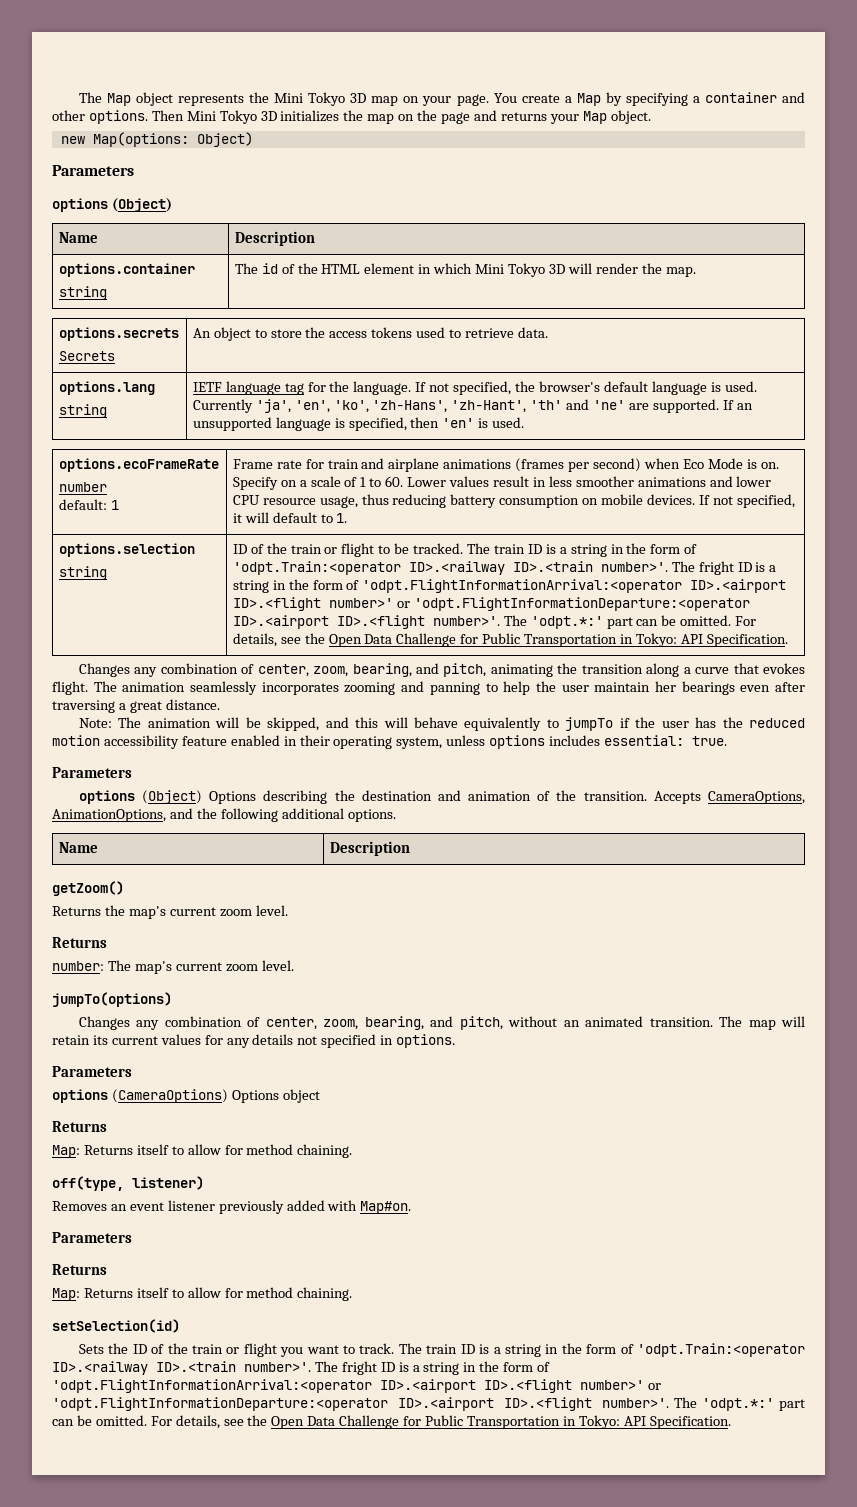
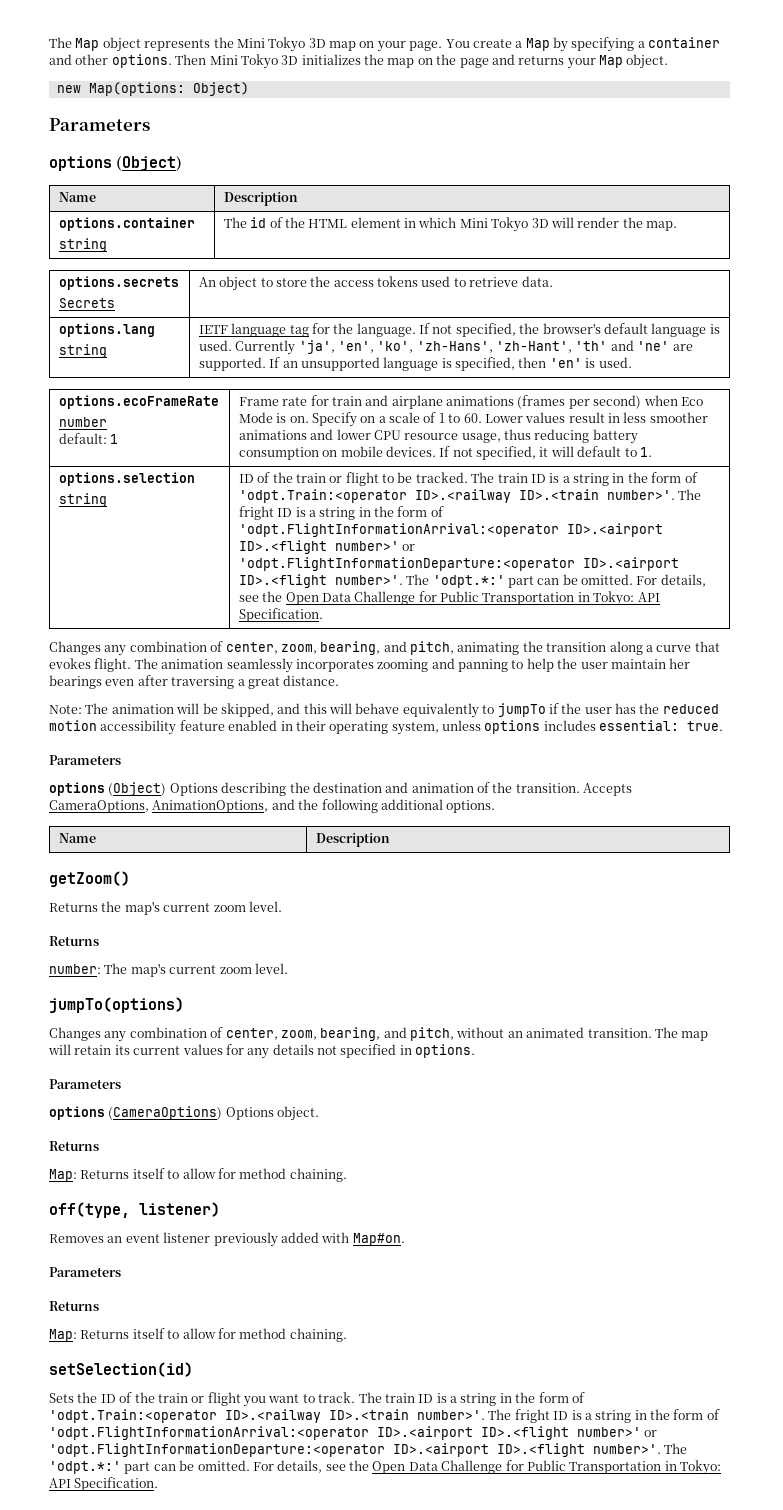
[282,1089,320,1103] object -> [277,1106,320,1121] object.

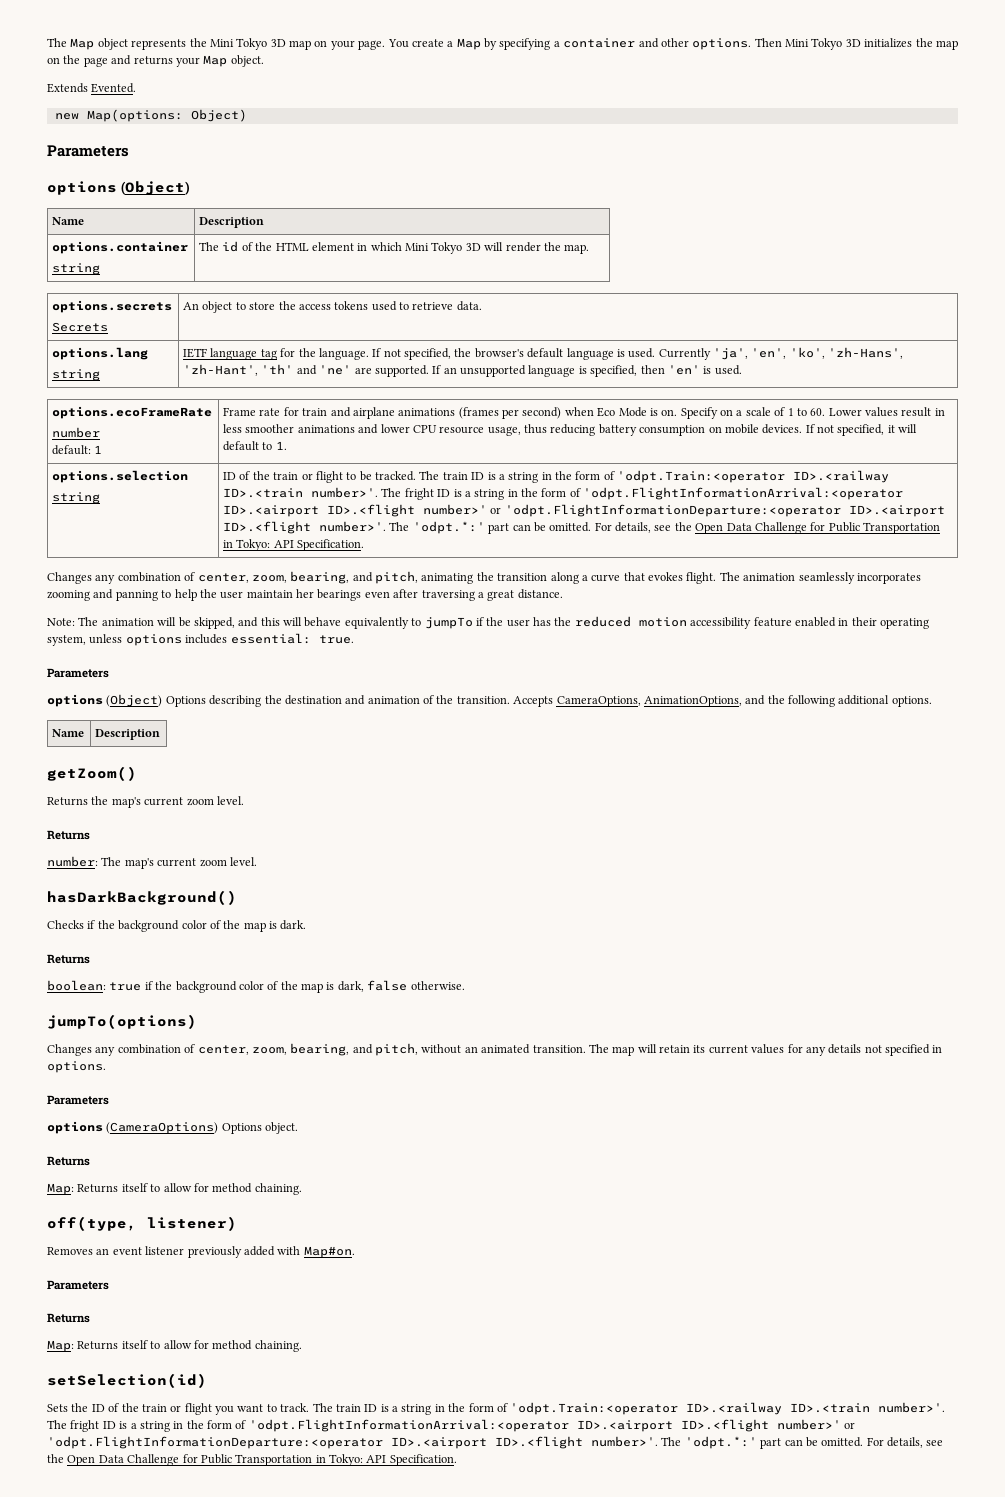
(669, 61) none -> [47,83,137,93] // Extends Evented.
(288, 968) none -> [47,890,237,905] [47,920,307,932] [47,954,90,964] [47,980,465,993] // hasDarkBackground() // Checks if the background color of the map is dark. // Returns // boolean: true if the background color of the map is dark, false otherwise.

